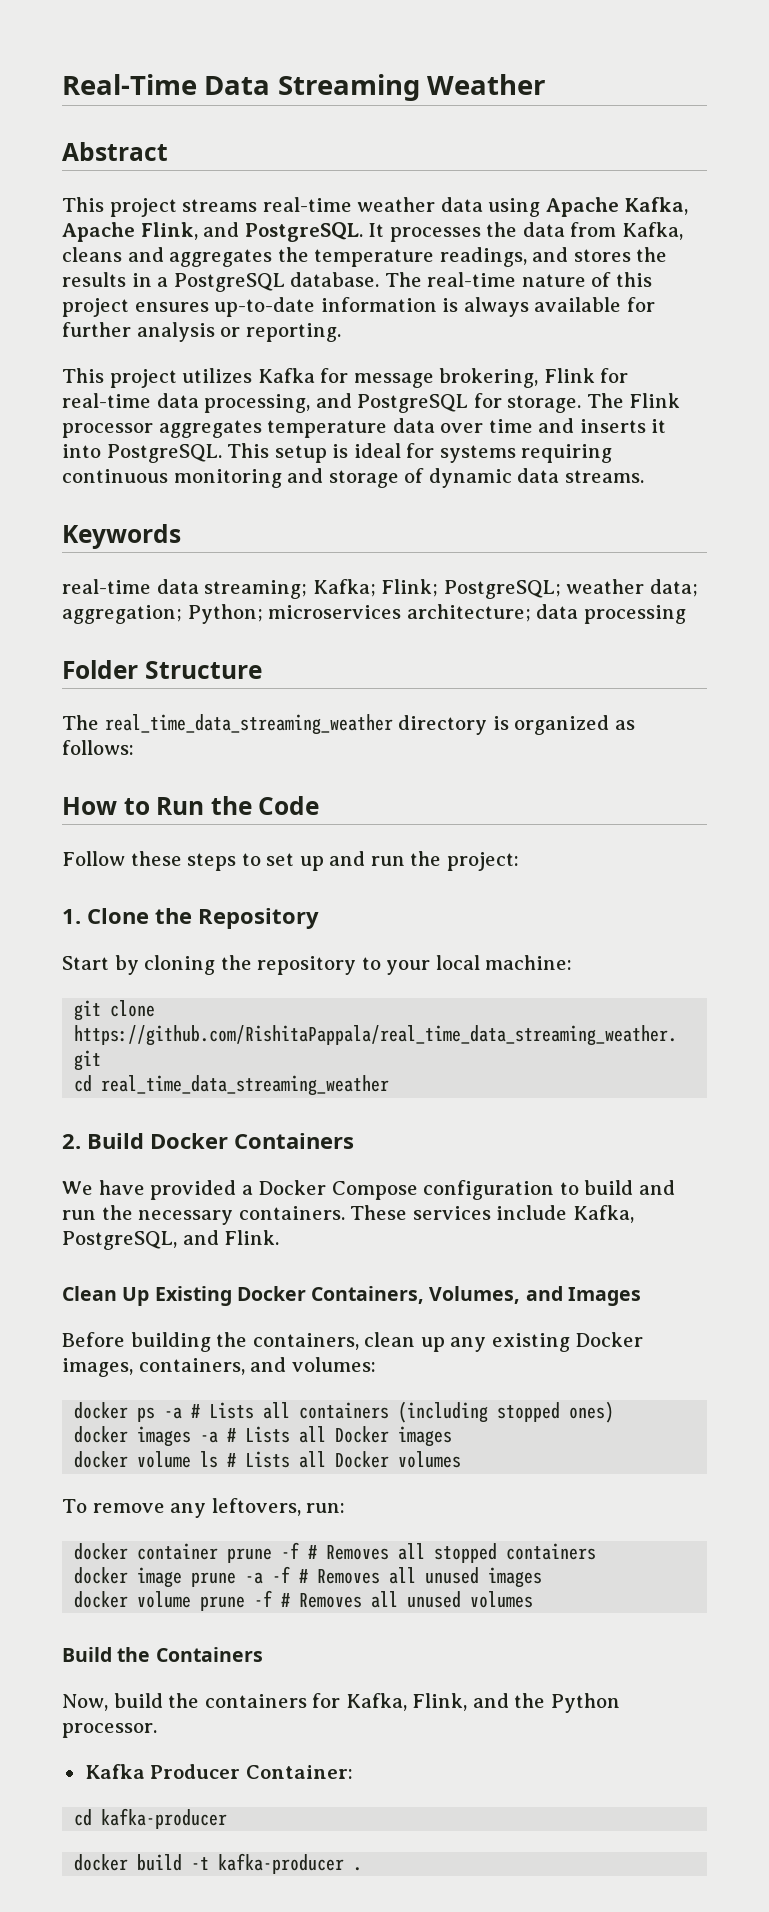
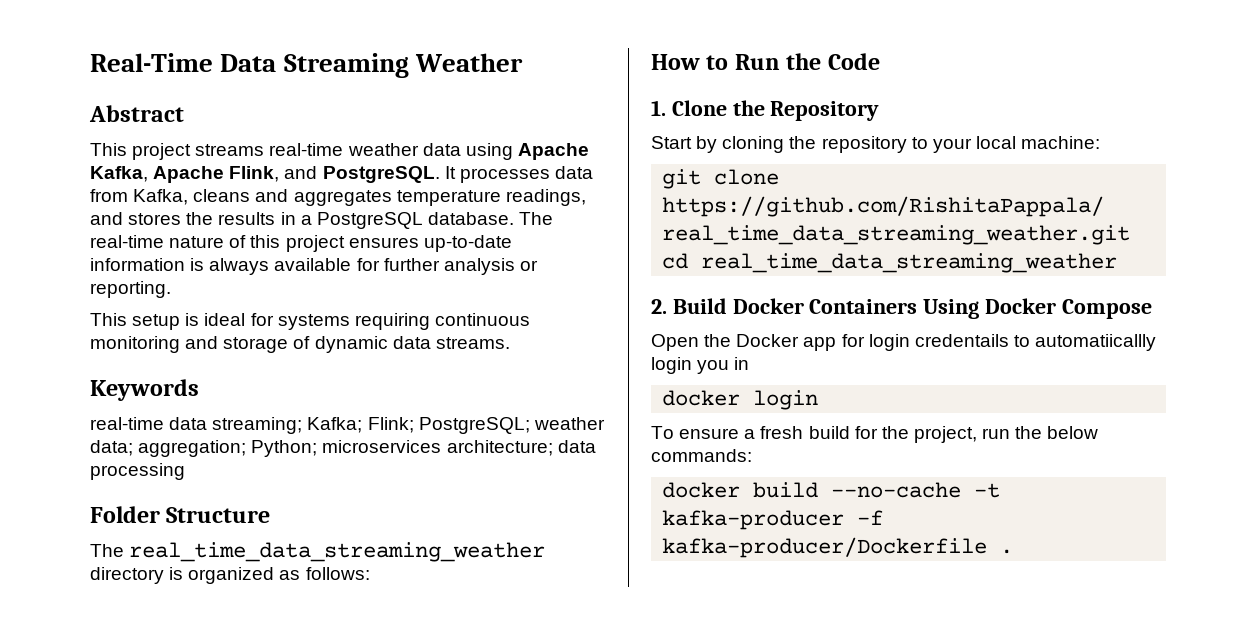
[486,222,518,237] the -> (550, 175) none
[277,247,309,262] the -> (392, 198) none
[109,368,629,388] [62,393,681,413] [62,418,667,438] [62,443,270,463] project utilizes Kafka for message brokering, Flink for real-time data processing, and PostgreSQL for storage. The Flink processor aggregates temperature data over time and inserts it into PostgreSQL. This -> (127, 319) none
[62,851,519,871] // Follow these steps to set up and run the project: -> (880, 61) none
[62,1180,675,1200] [62,1205,634,1225] [62,1230,280,1250] [62,1286,641,1306] [62,1332,644,1352] [62,1357,376,1377] [74,1401,615,1423] [74,1426,453,1447] [74,1451,462,1468] [62,1498,346,1518] [74,1542,597,1563] [74,1566,543,1588] [74,1590,534,1611] [62,1647,263,1662] [62,1693,620,1713] [62,1723,157,1738] [84,1764,353,1779] [74,1808,228,1829] // We have provided a Docker Compose configuration to build and run the necessary containers. These services include Kafka, PostgreSQL, and Flink. // Clean Up Existing Docker Containers, Volumes, and Images // Before building the containers, clean up any existing Docker images, containers, and volumes: // docker ps -a # Lists all containers (including stopped ones) // docker images -a # Lists all Docker images // docker volume ls # Lists all Docker volumes // To remove any leftovers, run: // docker container prune -f # Removes all stopped containers // docker image prune -a -f # Removes all unused images // docker volume prune -f # Removes all unused volumes // Build the Containers // Now, build the containers for Kafka, Flink, and the Python processor. // Kafka Producer Container: // cd kafka-producer -> [923,298,1152,319] [651,334,1157,351] [651,357,750,374] [662,390,819,410] [651,426,1099,443] [651,449,752,462] Using Docker Compose // Open the Docker app for login credentails to automatiicallly login you in // docker login // To ensure a fresh build for the project, run the below commands:
(183, 1862) none -> [831,482,962,498] --no-cache
(345, 1863) none -> [857,510,884,525] [662,537,988,558] -f kafka-producer/Dockerfile

